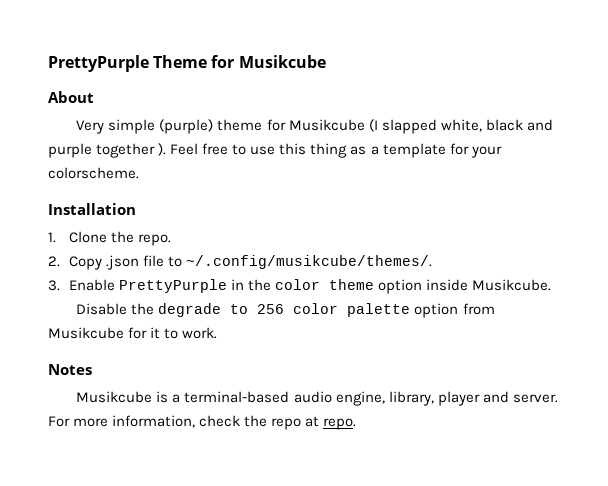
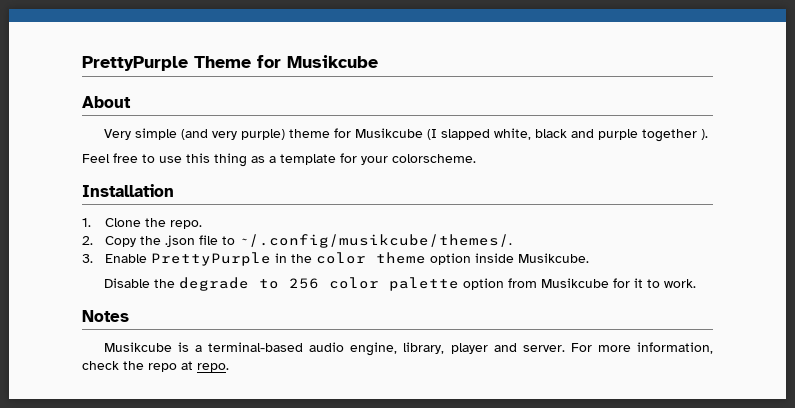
[159,119,214,134] (purple) -> [180,129,285,140] (and very purple)
(167, 149) none -> (708, 134) //
(102, 263) none -> [139,236,161,245] the

